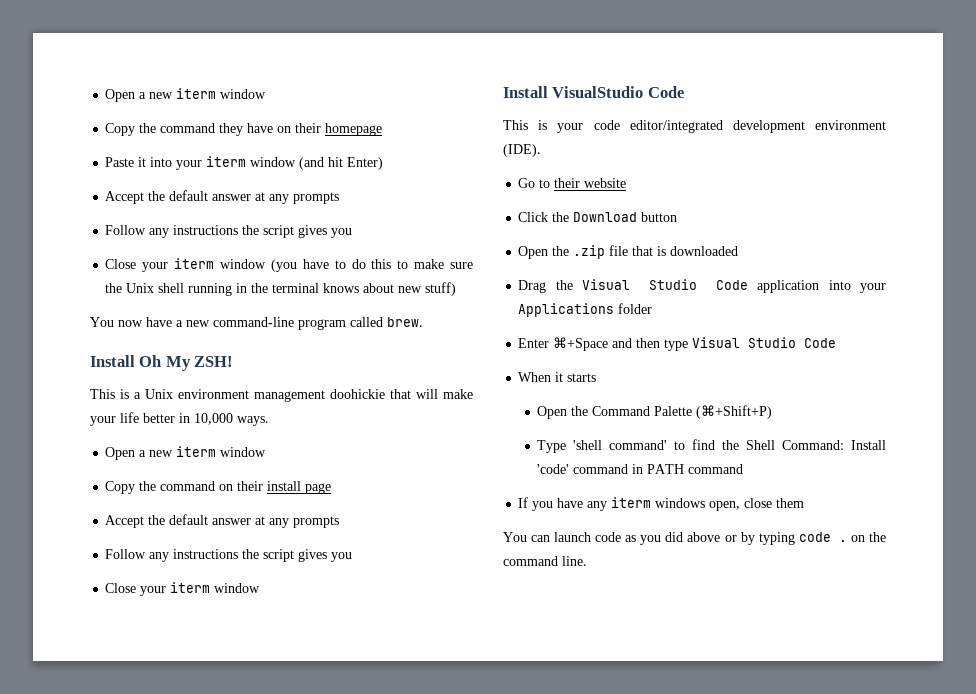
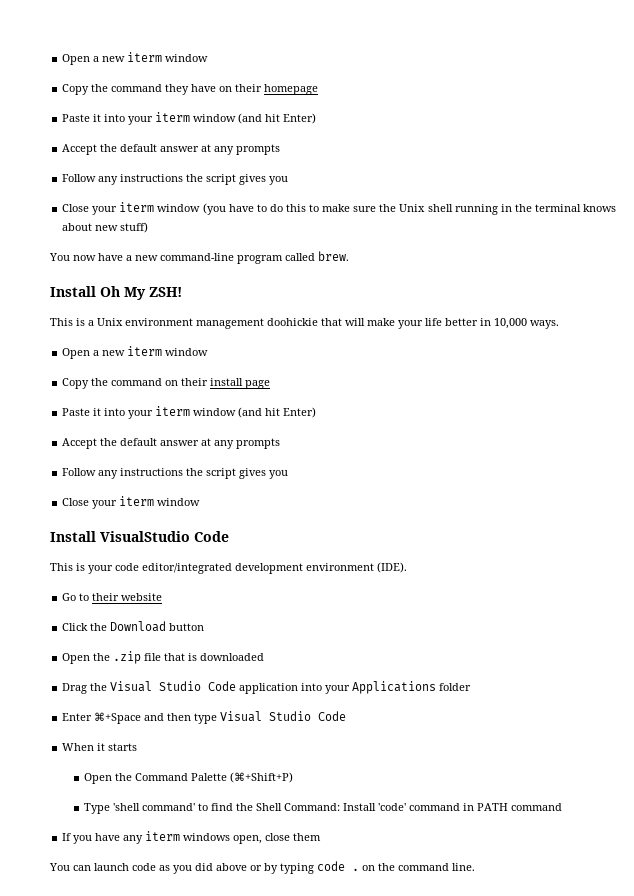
(332, 488) none -> [62,406,317,419] // Paste it into your iterm window (and hit Enter)

